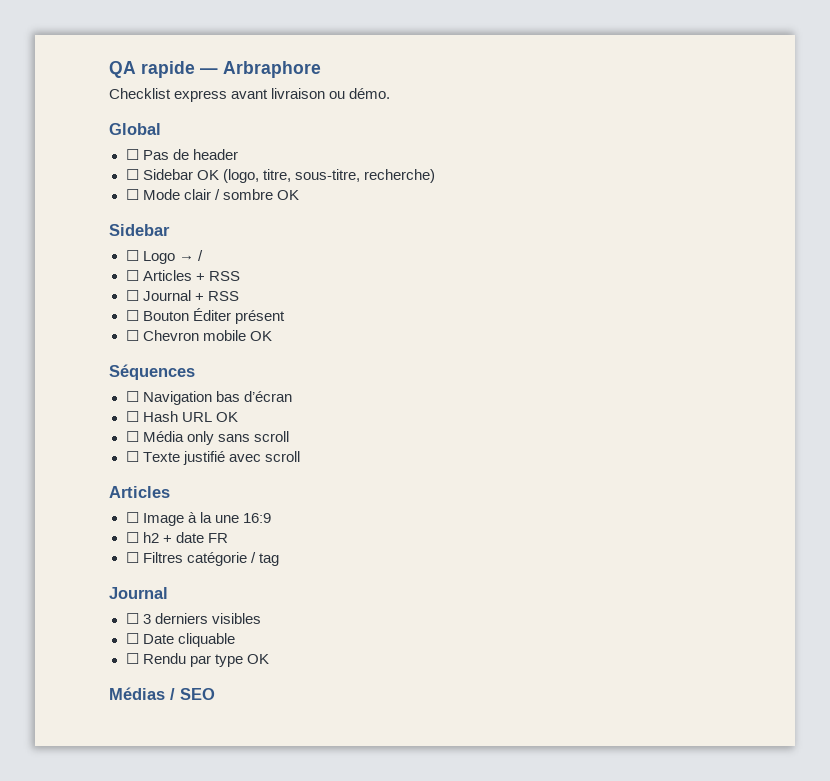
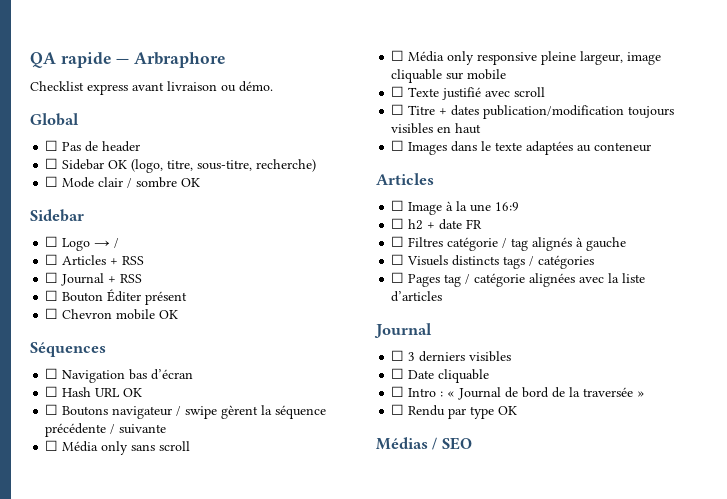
(238, 417) none -> [45,404,327,419] [45,423,167,437] // ☐ Boutons navigateur / swipe gèrent la séquence précédente / suivante
(289, 436) none -> [391,50,662,65] [391,69,507,83] // ☐ Média only responsive pleine largeur, image cliquable sur mobile
(300, 456) none -> [391,104,675,119] [391,123,482,134] [391,140,652,155] // ☐ Titre + dates publication/modification toujours visibles en haut // ☐ Images dans le texte adaptées au conteneur
(279, 559) none -> [532,237,627,251] [391,254,595,269] [391,272,646,287] [391,291,443,302] alignés à gauche // ☐ Visuels distincts tags / catégories // ☐ Pages tag / catégorie alignées avec la liste d’articles
(235, 640) none -> [391,386,646,400] // ☐ Intro : « Journal de bord de la traversée »

